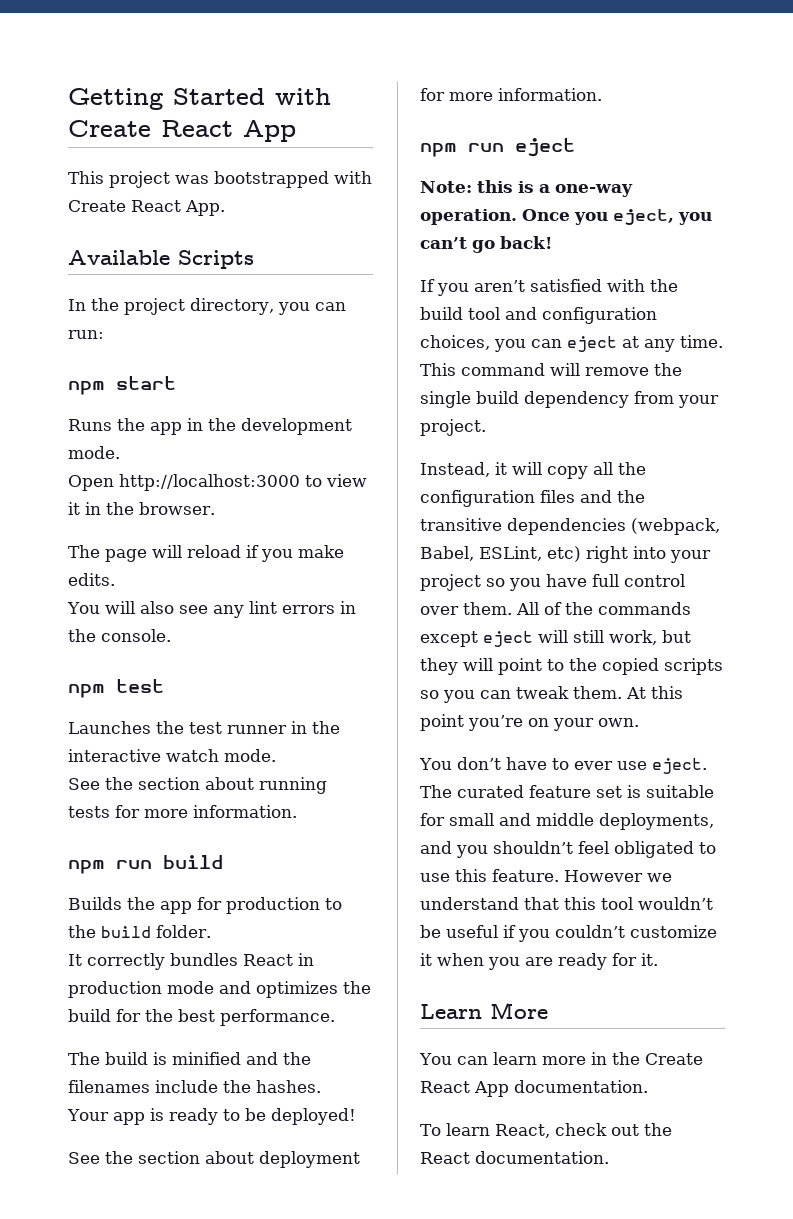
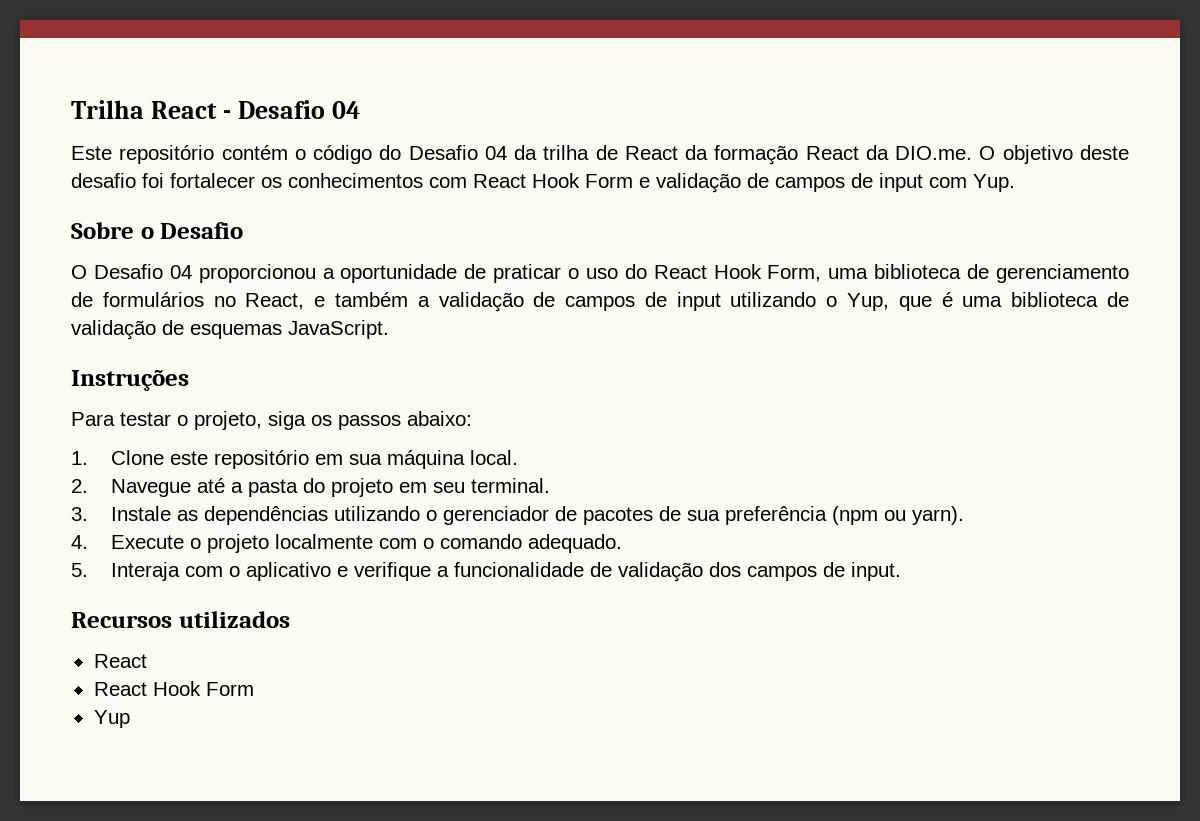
[68,88,331,110] [68,120,296,142] [68,171,372,188] [68,200,225,216] [68,250,254,269] [68,298,346,315] [68,330,104,339] [68,376,176,395] [68,418,352,435] [68,446,120,459] [68,474,367,491] [68,502,215,515] [68,545,344,562] [68,573,115,586] [67,601,356,618] [68,629,171,642] [68,679,164,698] [68,721,340,734] [68,749,276,762] [68,777,327,794] [68,805,297,818] [68,855,223,874] [68,897,342,914] [68,925,211,938] [68,953,314,970] [68,981,371,998] [68,1009,335,1026] [68,1052,311,1065] [68,1080,321,1093] [67,1108,356,1125] [68,1151,360,1168] [420,88,602,101] [420,138,575,157] [420,180,633,197] [420,209,712,225] [420,236,552,253] [420,279,678,296] [420,307,657,324] [420,335,723,352] [420,363,682,376] [420,391,719,408] [420,419,486,436] [420,462,646,479] [420,490,645,507] [420,518,720,535] [420,546,711,563] [420,574,685,591] [420,602,691,615] [420,630,691,647] [420,658,723,675] [420,686,683,703] [420,714,639,731] [419,757,707,774] [420,785,714,798] [420,813,714,830] [420,841,716,858] [420,869,672,882] [420,897,713,910] [420,925,717,942] [420,953,658,970] [420,1002,548,1019] [419,1052,703,1065] [420,1080,648,1097] [420,1123,672,1138] [420,1151,609,1164] Getting Started with Create React App // This project was bootstrapped with Create React App. // Available Scripts // In the project directory, you can run: // npm start // Runs the app in the development mode. // Open http://localhost:3000 to view it in the browser. // The page will reload if you make edits. // You will also see any lint errors in the console. // npm test // Launches the test runner in the interactive watch mode. // See the section about running tests for more information. // npm run build // Builds the app for production to the build folder. // It correctly bundles React in production mode and optimizes the build for the best performance. // The build is minified and the filenames include the hashes. // Your app is ready to be deployed! // See the section about deployment for more information. // npm run eject // Note: this is a one-way operation. Once you eject, you can’t go back! // If you aren’t satisfied with the build tool and configuration choices, you can eject at any time. This command will remove the single build dependency from your project. // Instead, it will copy all the configuration files and the transitive dependencies (webpack, Babel, ESLint, etc) right into your project so you have full control over them. All of the commands except eject will still work, but they will point to the copied scripts so you can tweak them. At this point you’re on your own. // You don’t have to ever use eject. The curated feature set is suitable for small and middle deployments, and you shouldn’t feel obligated to use this feature. However we understand that this tool wouldn’t be useful if you couldn’t customize it when you are ready for it. // Learn More // You can learn more in the Create React App documentation. // To learn React, check out the React documentation. -> [71,100,361,119] [71,145,1130,165] [71,173,1015,193] [71,222,244,239] [71,264,1129,283] [71,292,1129,312] [71,320,389,340] [71,369,189,391] [71,411,472,430] [71,450,519,469] [71,478,551,497] [71,506,965,525] [71,534,623,553] [71,562,902,582] [71,611,290,628] [93,654,147,668] [93,681,254,696] [93,710,130,728] Trilha React - Desafio 04 // Este repositório contém o código do Desafio 04 da trilha de React da formação React da DIO.me. O objetivo deste desafio foi fortalecer os conhecimentos com React Hook Form e validação de campos de input com Yup. // Sobre o Desafio // O Desafio 04 proporcionou a oportunidade de praticar o uso do React Hook Form, uma biblioteca de gerenciamento de formulários no React, e também a validação de campos de input utilizando o Yup, que é uma biblioteca de validação de esquemas JavaScript. // Instruções // Para testar o projeto, siga os passos abaixo: // 1. Clone este repositório em sua máquina local. // 2. Navegue até a pasta do projeto em seu terminal. // 3. Instale as dependências utilizando o gerenciador de pacotes de sua preferência (npm ou yarn). // 4. Execute o projeto localmente com o comando adequado. // 5. Interaja com o aplicativo e verifique a funcionalidade de validação dos campos de input. // Recursos utilizados // React // React Hook Form // Yup

